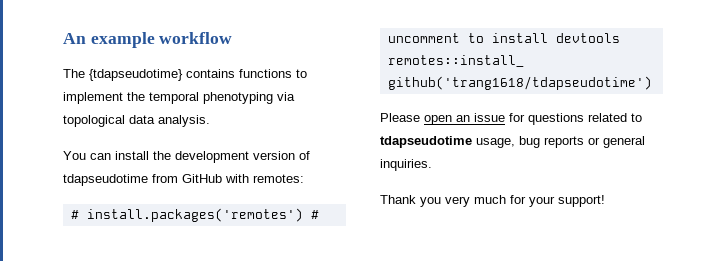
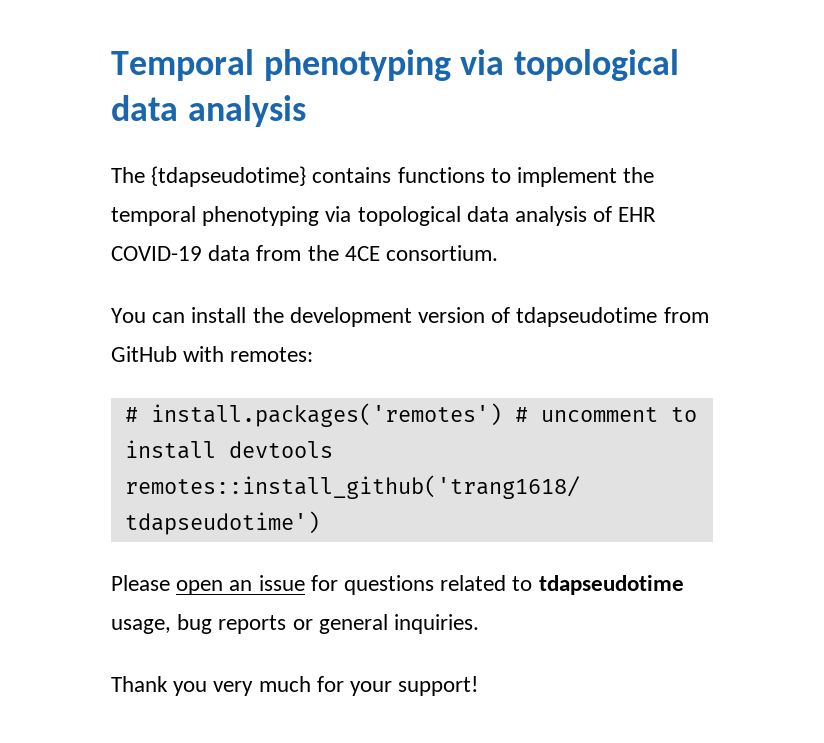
[63,32,233,48] An example workflow -> [111,49,680,81] [111,95,306,127] Temporal phenotyping via topological data analysis
[158,115,210,127] analysis. -> [515,206,657,226] [111,245,499,261] analysis of EHR COVID-19 data from the 4CE consortium.

